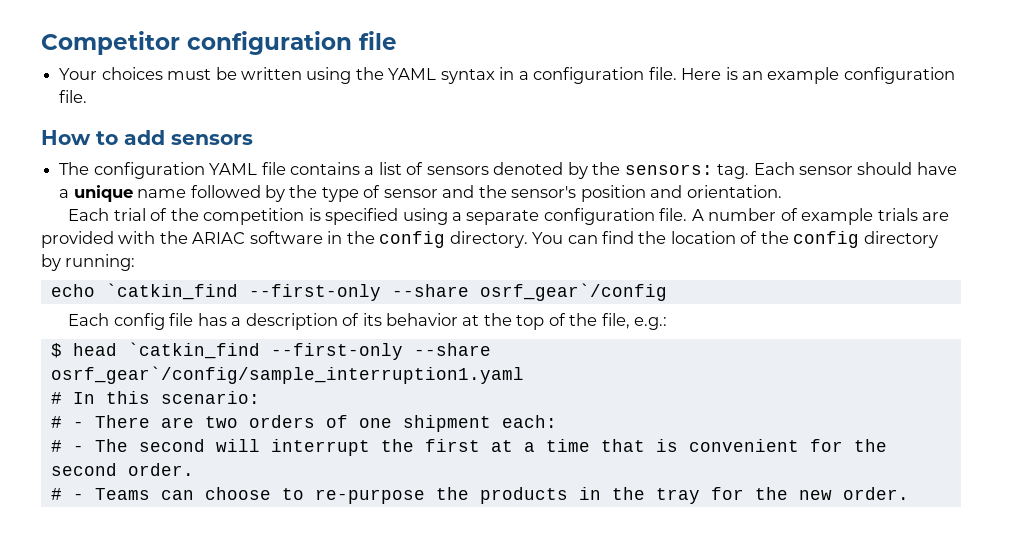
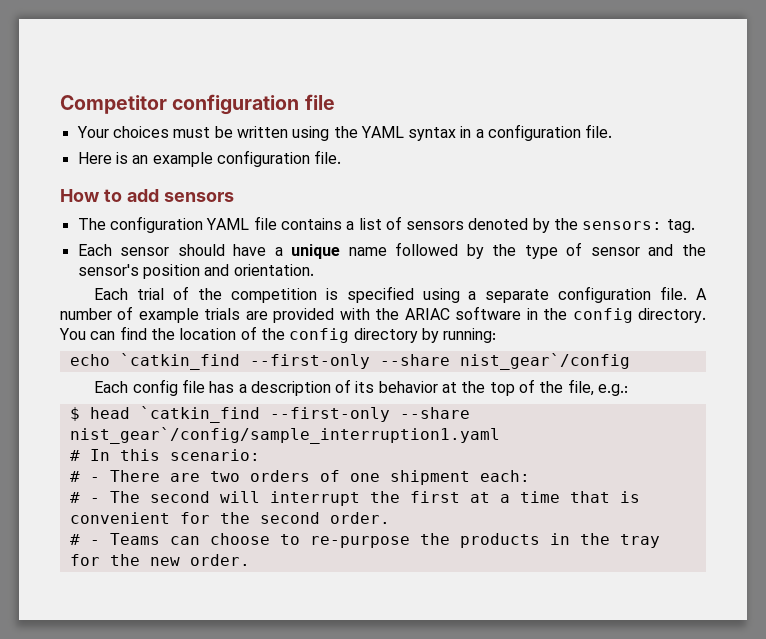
(677, 73) none -> (613, 131) //
(750, 171) none -> (695, 226) //
[479,283,667,301] osrf_gear`/config -> [459,353,630,370] nist_gear`/config
[50,366,524,384] osrf_gear`/config/sample_interruption1.yaml -> [69,427,500,444] nist_gear`/config/sample_interruption1.yaml

